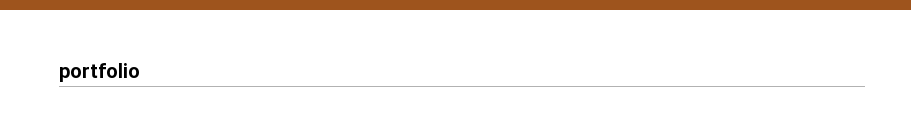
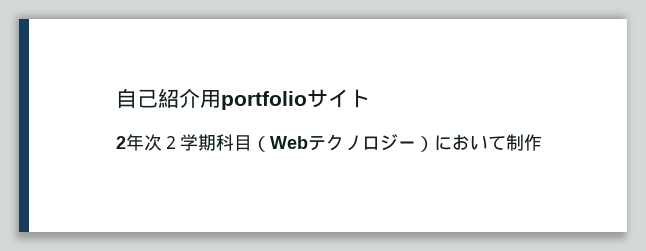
[59,63,140,82] portfolio -> [116,88,370,110] [116,134,542,152] 自己紹介用portfolioサイト // 2年次２学期科目（Webテクノロジー）において制作

